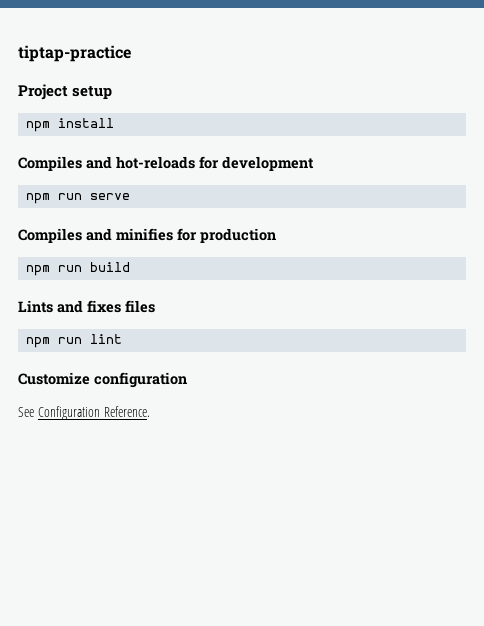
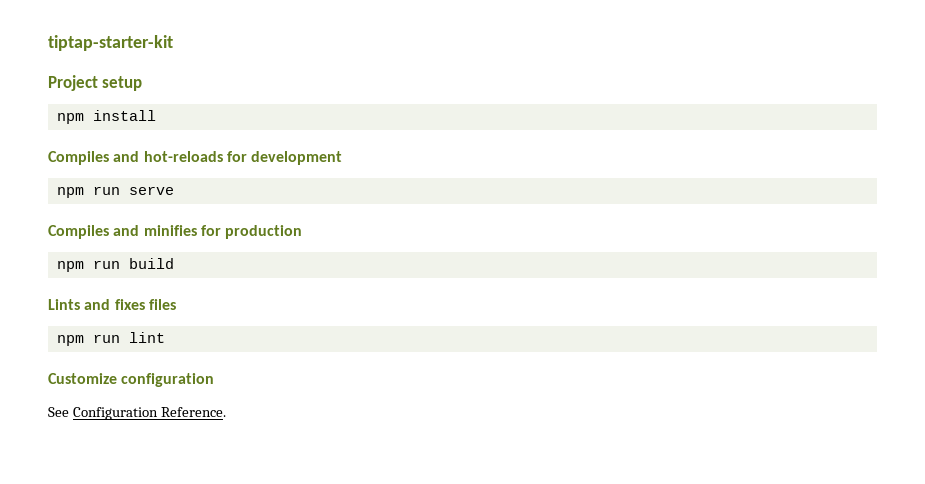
[18,45,131,62] tiptap-practice -> [48,35,173,51] tiptap-starter-kit

